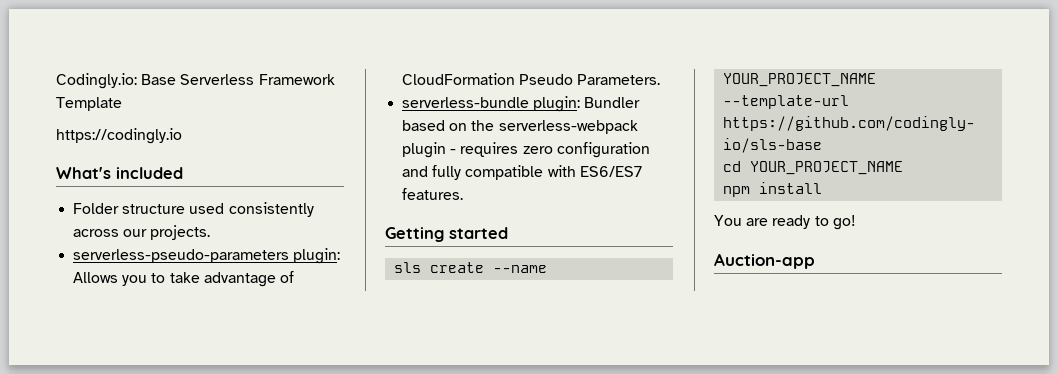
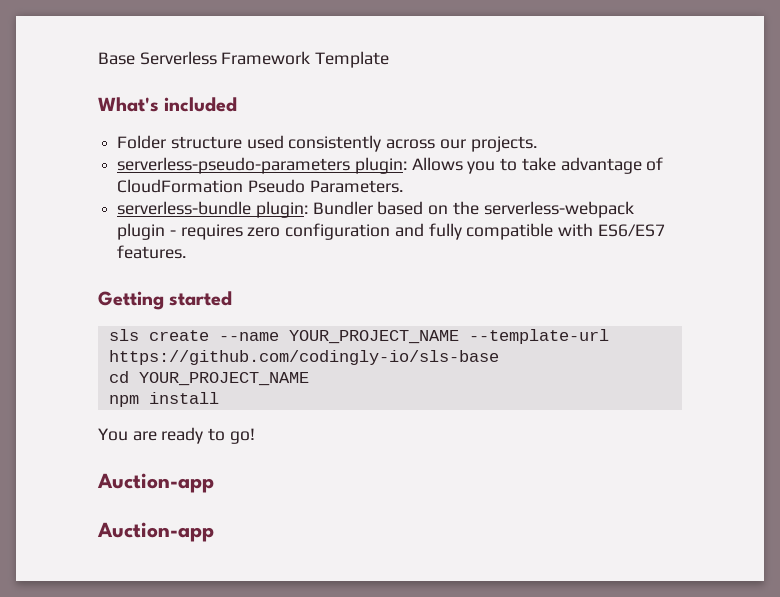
[56,73,137,89] Codingly.io: -> (98, 58) none
[56,128,182,144] // https://codingly.io -> (390, 59) none
(815, 261) none -> [97,522,214,542] // Auction-app

